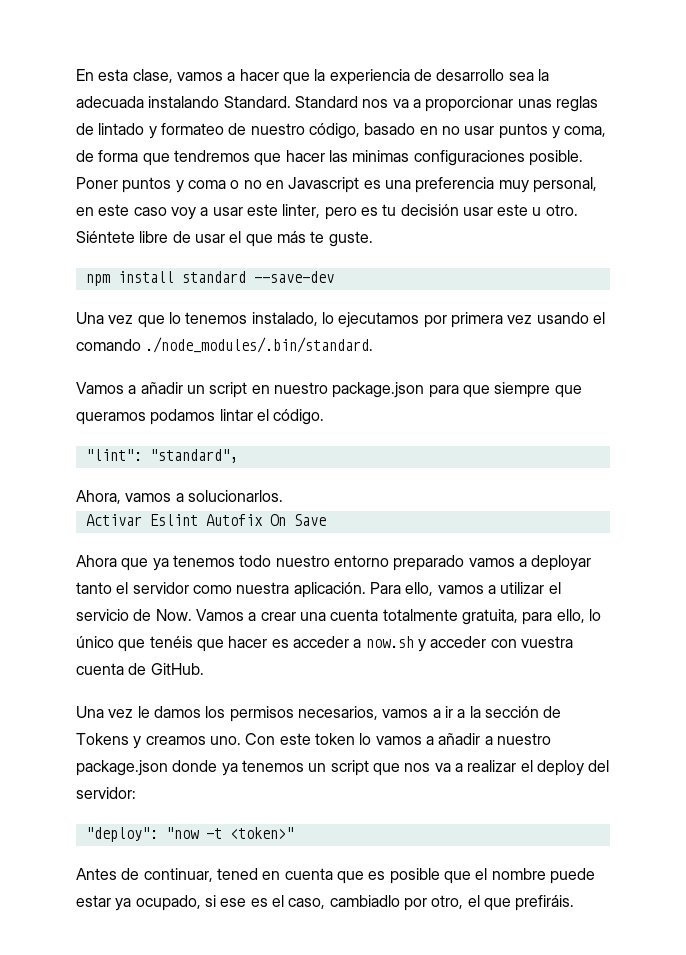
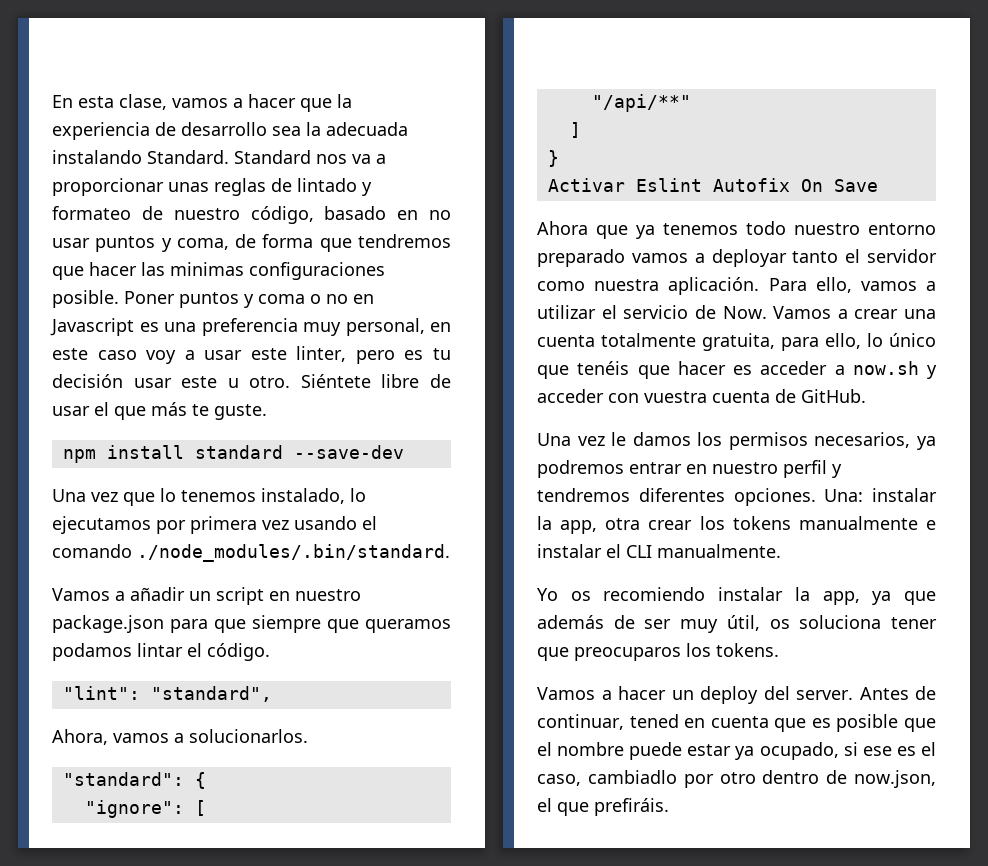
(283, 496) none -> [62,772,206,789] [84,800,206,818] [591,94,691,112] [569,122,581,138] [547,150,559,167] // "standard": { // "ignore": [ // "/api/**" // ] // }
[382,706,562,718] [76,733,551,749] [76,760,610,776] [76,787,136,799] [85,827,294,842] vamos a ir a la sección de Tokens y creamos uno. Con este token lo vamos a añadir a nuestro package.json donde ya tenemos un script que nos va a realizar el deploy del servidor: // "deploy": "now -t <token>" // -> [917,436,936,450] [537,460,842,478] [537,488,937,506] [537,516,936,534] [537,544,781,558] [537,587,936,605] [537,615,937,633] [537,643,779,661] [537,686,853,704] ya podremos entrar en nuestro perfil y tendremos diferentes opciones. Una: instalar la app, otra crear los tokens manualmente e instalar el CLI manualmente. // Yo os recomiendo instalar la app, ya que además de ser muy útil, os soluciona tener que preocuparos los tokens. // Vamos a hacer un deploy del server.
[431,895,464,909] otro, -> [719,770,936,788] otro dentro de now.json,

